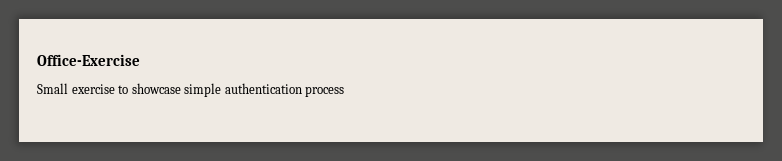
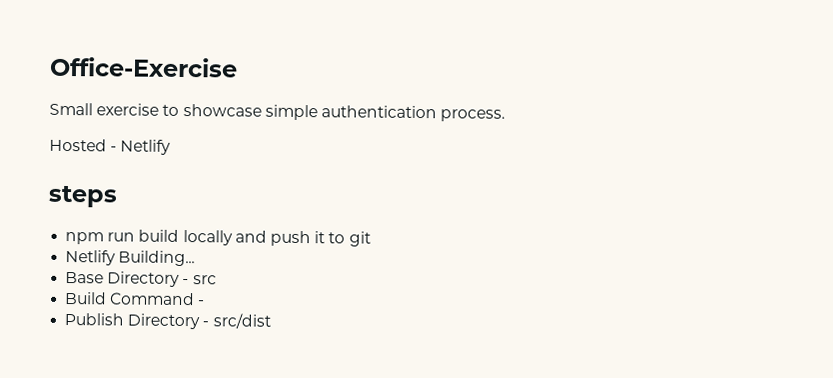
[305,86,345,97] process -> [440,109,506,122] [49,138,172,155] [48,184,118,208] [65,229,371,247] [65,250,196,267] [65,271,217,287] [65,291,206,306] [64,312,271,330] process. // Hosted - Netlify // steps // npm run build locally and push it to git // Netlify Building... // Base Directory - src // Build Command - // Publish Directory - src/dist

